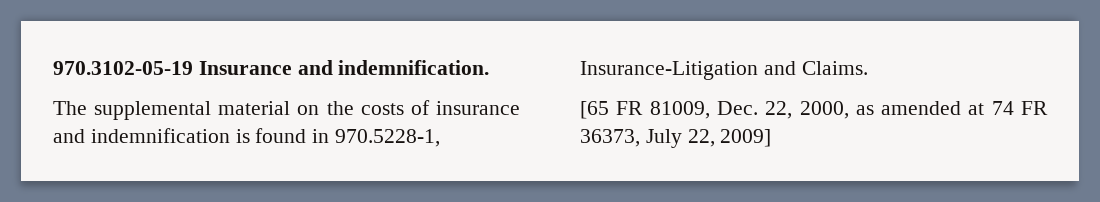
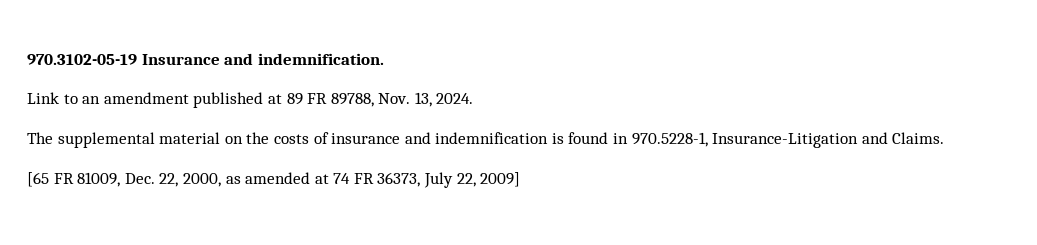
(490, 67) none -> [27,92,474,108] // Link to an amendment published at 89 FR 89788, Nov. 13, 2024.

